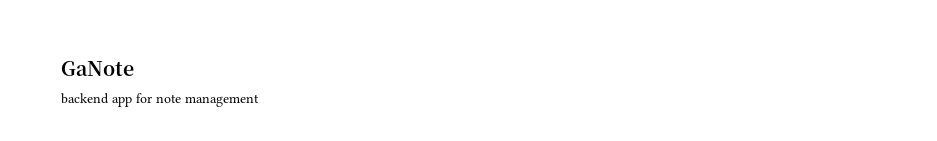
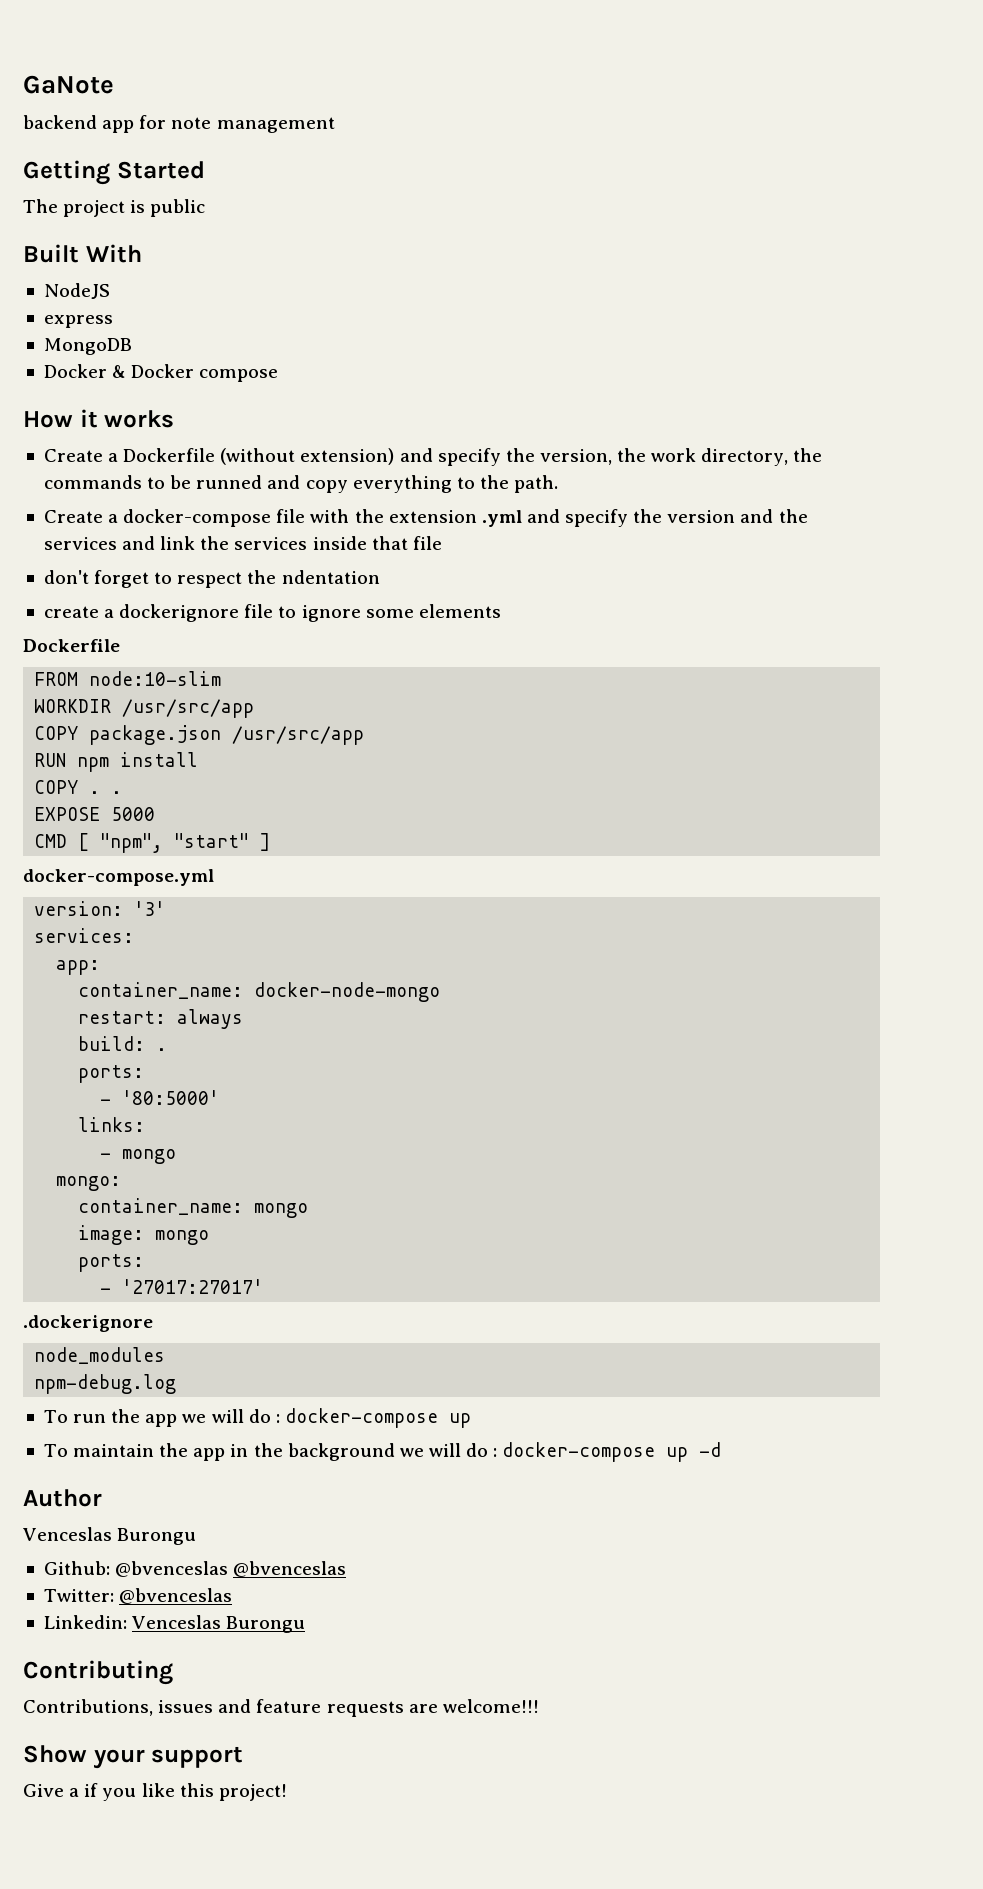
(259, 100) none -> [23,160,205,185] [23,199,206,217] [23,244,142,263] [43,283,110,299] [43,315,113,328] [43,338,132,355] [43,364,279,382] [23,409,175,428] [43,448,823,466] [43,475,559,493] [43,509,808,527] [43,536,442,550] [43,570,380,588] [43,604,501,622] [23,639,120,652] [34,671,222,686] [34,699,255,718] [34,725,365,745] [34,752,199,772] [34,780,123,794] [34,807,156,821] [34,833,271,853] [23,869,214,886] [34,901,166,916] [34,928,135,943] [56,960,101,975] [78,982,441,1002] [78,1009,244,1029] [78,1036,168,1051] [78,1065,145,1083] [100,1090,220,1105] [78,1117,146,1132] [100,1149,177,1164] [56,1176,122,1191] [78,1198,309,1218] [78,1225,210,1245] [78,1254,145,1272] [100,1279,264,1294] [23,1315,153,1332] [34,1347,166,1364] [34,1374,177,1394] [43,1408,471,1428] [43,1442,722,1462] [23,1489,102,1507] [23,1527,197,1545] [43,1561,347,1577] [43,1588,233,1604] [43,1615,306,1633] [23,1660,173,1685] [23,1699,539,1717] [23,1745,244,1769] [23,1783,287,1801] // Getting Started // The project is public // Built With // NodeJS // express // MongoDB // Docker & Docker compose // How it works // Create a Dockerfile (without extension) and specify the version, the work directory, the commands to be runned and copy everything to the path. // Create a docker-compose file with the extension .yml and specify the version and the services and link the services inside that file // don't forget to respect the ndentation // create a dockerignore file to ignore some elements // Dockerfile // FROM node:10-slim // WORKDIR /usr/src/app // COPY package.json /usr/src/app // RUN npm install // COPY . . // EXPOSE 5000 // CMD [ "npm", "start" ] // docker-compose.yml // version: '3' // services: // app: // container_name: docker-node-mongo // restart: always // build: . // ports: // - '80:5000' // links: // - mongo // mongo: // container_name: mongo // image: mongo // ports: // - '27017:27017' // .dockerignore // node_modules // npm-debug.log // To run the app we will do : docker-compose up // To maintain the app in the background we will do : docker-compose up -d // Author // Venceslas Burongu // Github: @bvenceslas @bvenceslas // Twitter: @bvenceslas // Linkedin: Venceslas Burongu // Contributing // Contributions, issues and feature requests are welcome!!! // Show your support // Give a if you like this project!

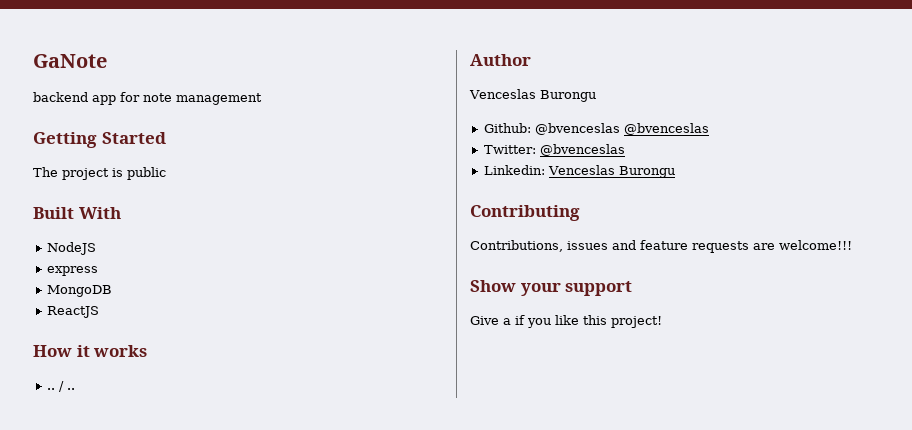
[43,364,279,382] Docker & Docker compose -> [46,306,99,318] ReactJS
[43,448,823,466] [43,475,559,493] [43,509,808,527] [43,536,442,550] [43,570,380,588] [43,604,501,622] [23,639,120,652] [34,671,222,686] [34,699,255,718] [34,725,365,745] [34,752,199,772] [34,780,123,794] [34,807,156,821] [34,833,271,853] [23,869,214,886] [34,901,166,916] [34,928,135,943] [56,960,101,975] [78,982,441,1002] [78,1009,244,1029] [78,1036,168,1051] [78,1065,145,1083] [100,1090,220,1105] [78,1117,146,1132] [100,1149,177,1164] [56,1176,122,1191] [78,1198,309,1218] [78,1225,210,1245] [78,1254,145,1272] [100,1279,264,1294] [23,1315,153,1332] [34,1347,166,1364] [34,1374,177,1394] [43,1408,471,1428] [43,1442,722,1462] Create a Dockerfile (without extension) and specify the version, the work directory, the commands to be runned and copy everything to the path. // Create a docker-compose file with the extension .yml and specify the version and the services and link the services inside that file // don't forget to respect the ndentation // create a dockerignore file to ignore some elements // Dockerfile // FROM node:10-slim // WORKDIR /usr/src/app // COPY package.json /usr/src/app // RUN npm install // COPY . . // EXPOSE 5000 // CMD [ "npm", "start" ] // docker-compose.yml // version: '3' // services: // app: // container_name: docker-node-mongo // restart: always // build: . // ports: // - '80:5000' // links: // - mongo // mongo: // container_name: mongo // image: mongo // ports: // - '27017:27017' // .dockerignore // node_modules // npm-debug.log // To run the app we will do : docker-compose up // To maintain the app in the background we will do : docker-compose up -d -> [46,381,75,392] .. / ..

